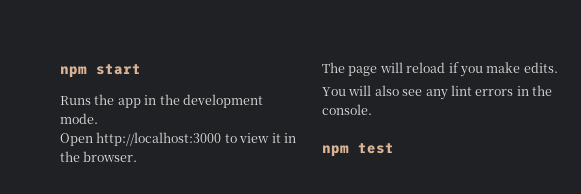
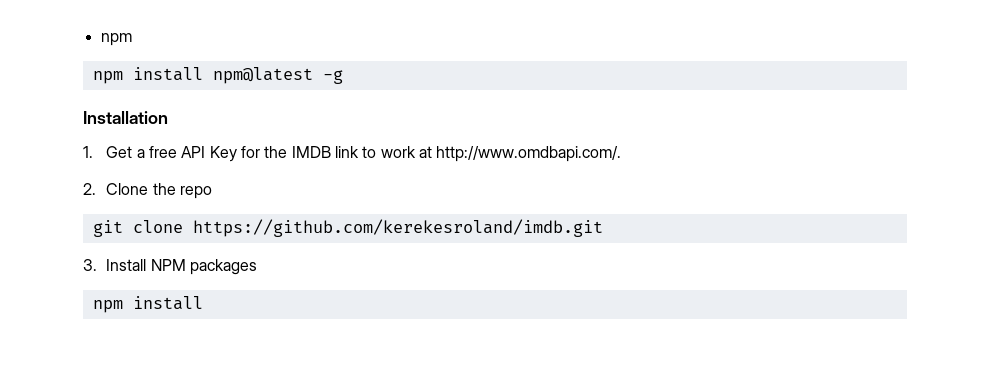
[60,64,141,78] [60,94,263,108] [60,113,98,124] [60,132,296,146] [60,151,138,162] [322,62,558,77] [322,85,552,100] [322,104,372,115] [322,143,394,157] npm start // Runs the app in the development mode. // Open http://localhost:3000 to view it in the browser. // The page will reload if you make edits. // You will also see any lint errors in the console. // npm test -> [100,33,132,46] [92,67,343,84] [83,111,168,124] [83,146,622,162] [83,183,213,199] [92,219,603,237] [83,259,258,275] [92,296,203,313] npm // npm install npm@latest -g // Installation // 1. Get a free API Key for the IMDB link to work at http://www.omdbapi.com/. // 2. Clone the repo // git clone https://github.com/kerekesroland/imdb.git // 3. Install NPM packages // npm install

